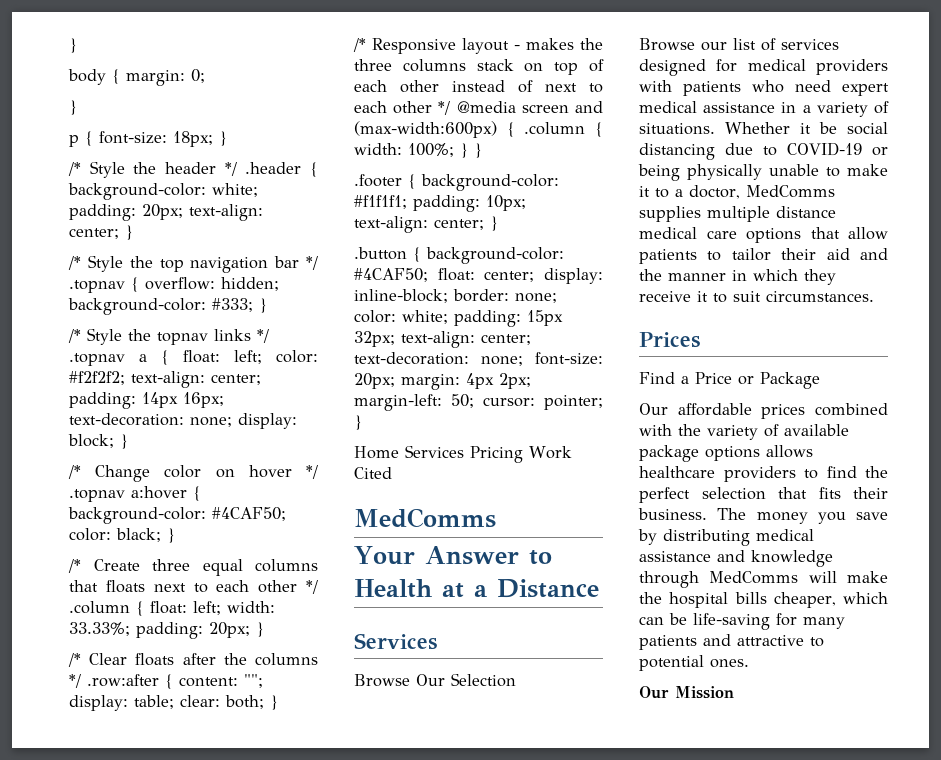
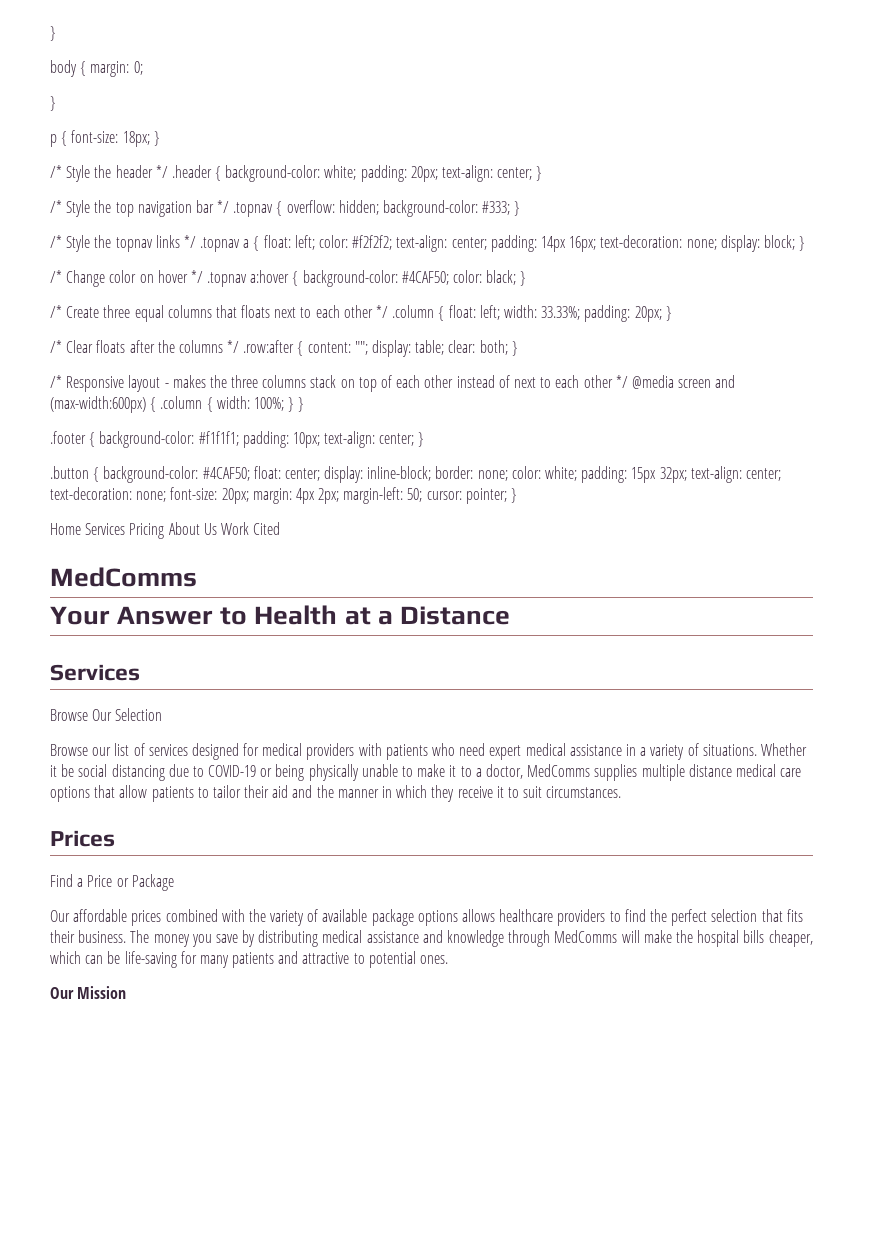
(523, 454) none -> [168,522,217,535] About Us

